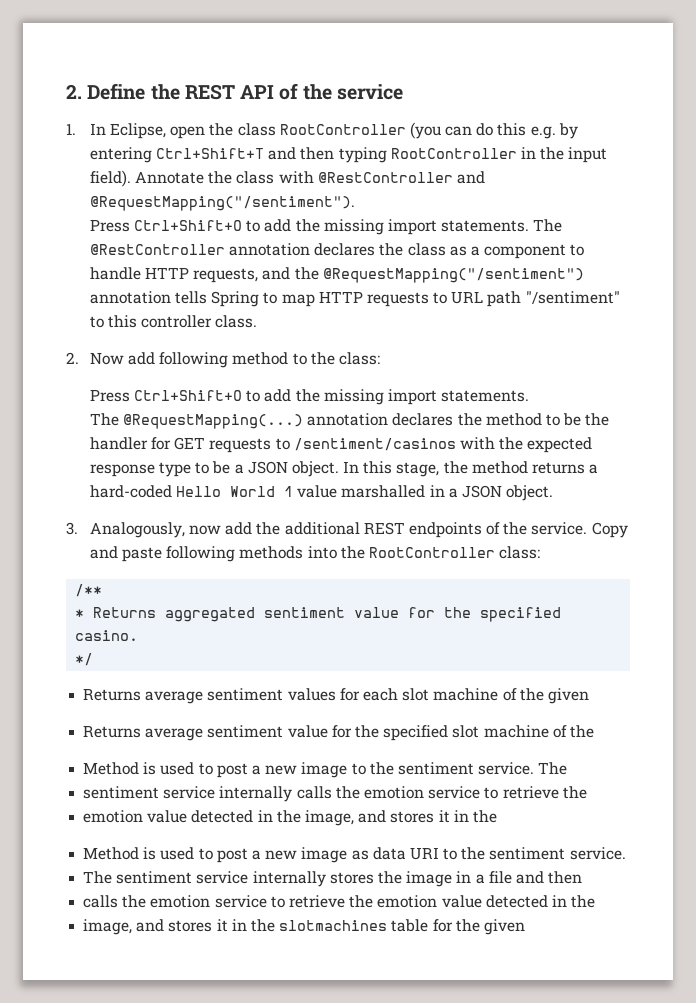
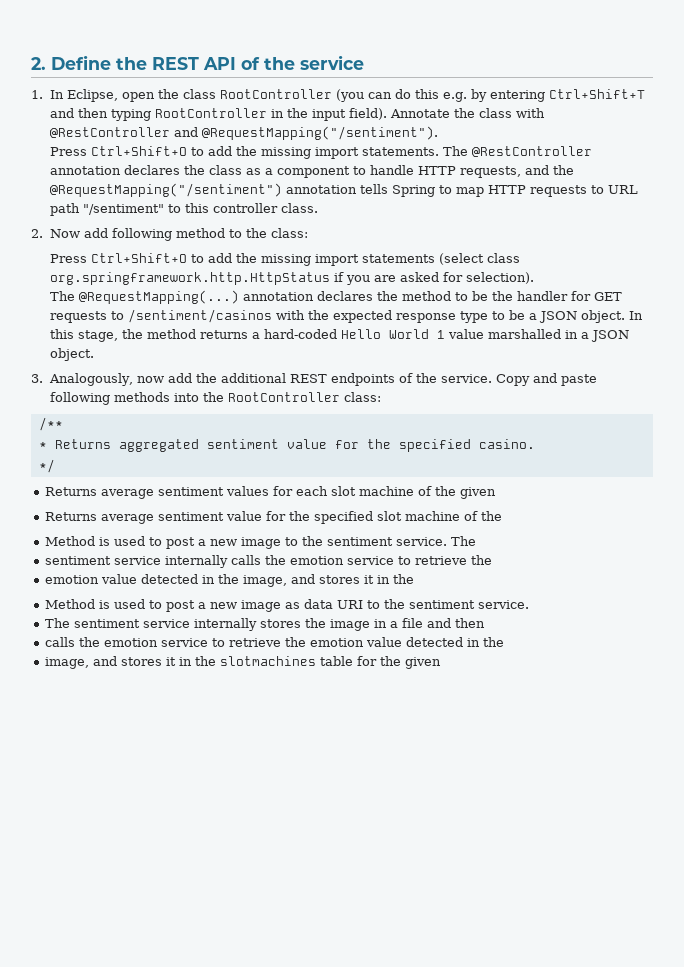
[441,390,530,402] statements. -> [362,253,521,265] [50,272,535,285] statements (select class org.springframework.http.HttpStatus if you are asked for selection).

